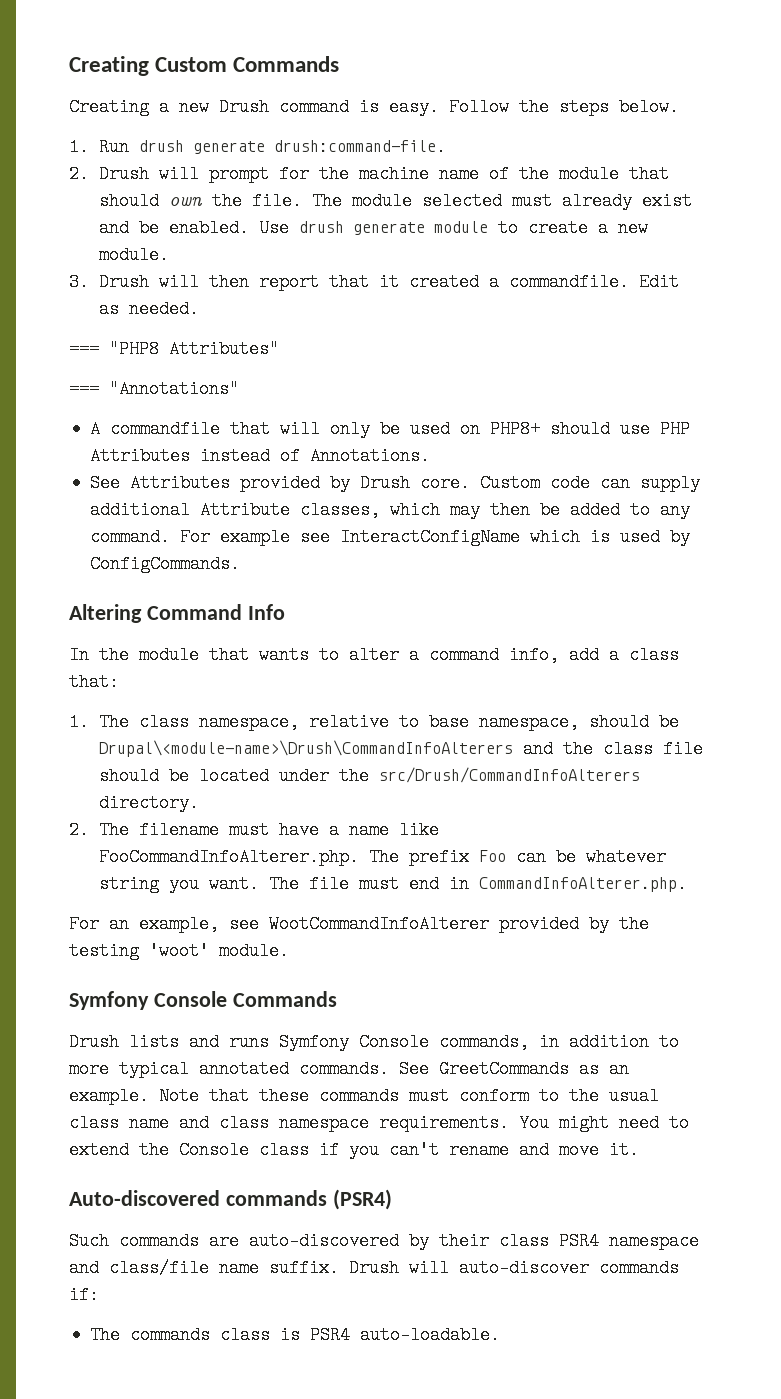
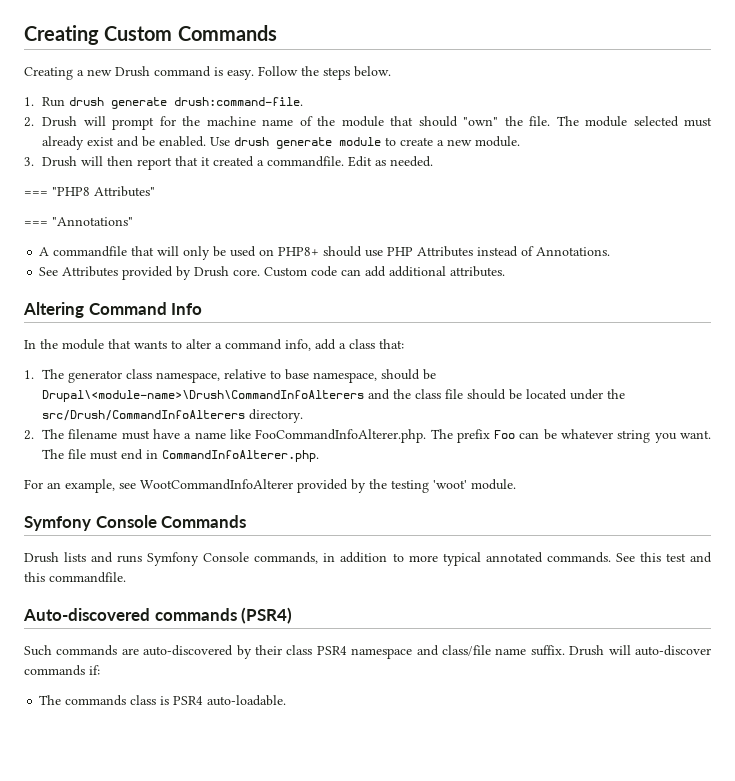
[169,196,204,206] own -> [463,117,499,126] "own"
[640,474,701,492] [90,501,691,519] [90,528,691,546] [90,555,241,573] supply additional Attribute classes, which may then be added to any command. For example see InteractConfigName which is used by ConfigCommands. -> [365,266,506,277] add additional attributes.
(130, 722) none -> [68,370,123,383] generator
[439,1060,629,1078] [69,1087,659,1105] [69,1114,689,1132] [69,1141,639,1159] GreetCommands as an example. Note that these commands must conform to the usual class name and class namespace requirements. You might need to extend the Console class if you can't rename and move it. -> [639,552,712,563] [24,572,126,583] this test and this commandfile.

